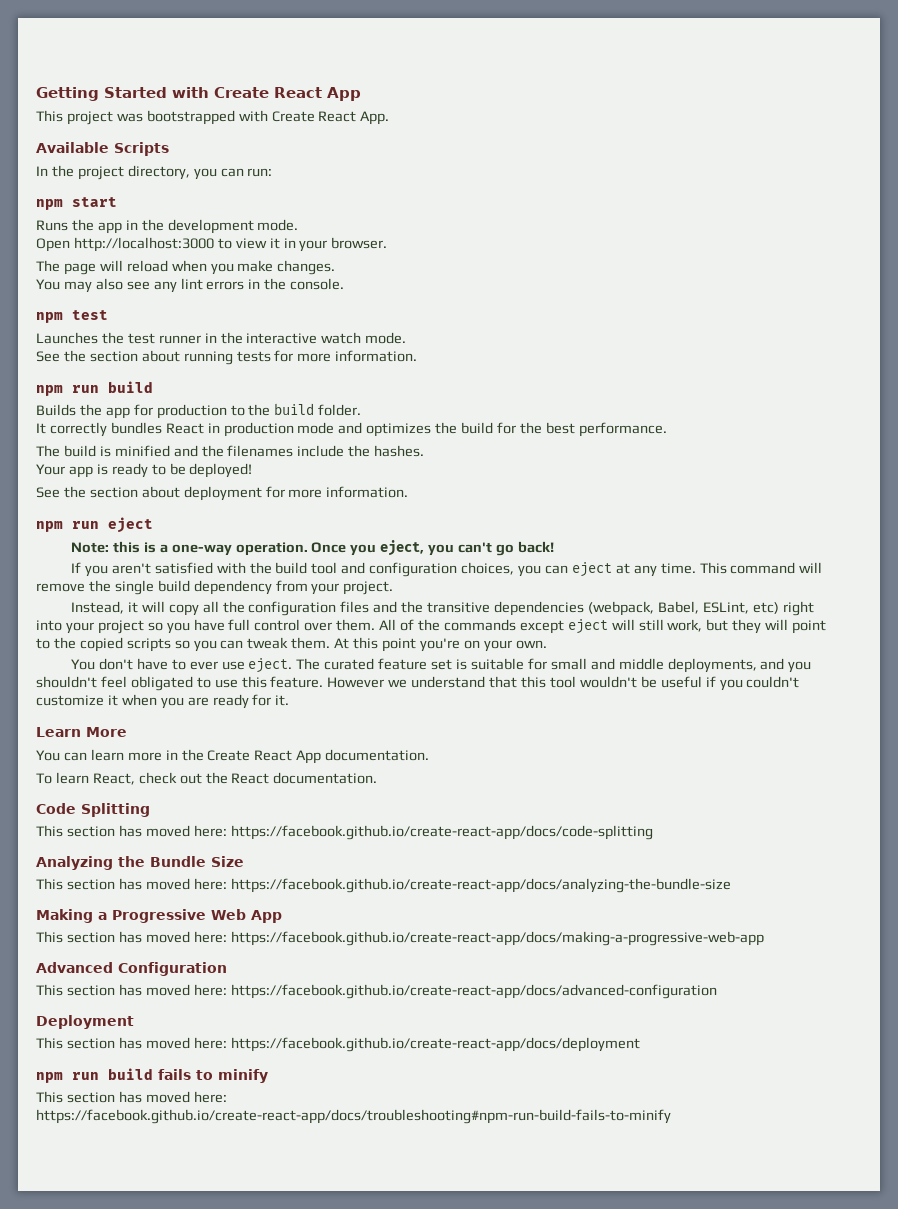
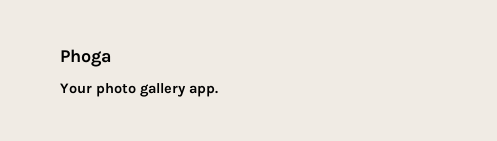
[36,87,361,101] [36,110,390,125] [36,142,169,156] [36,165,273,180] [36,197,117,210] [36,219,299,234] [36,237,388,252] [36,260,336,275] [36,278,345,293] [36,310,108,323] [36,332,407,344] [36,350,418,365] [36,381,153,396] [36,403,362,419] [36,422,667,437] [36,445,425,457] [36,463,253,478] [36,486,409,501] [36,517,153,533] [70,540,554,556] [70,562,823,577] [36,580,394,595] [70,601,814,616] [36,619,827,634] [36,637,547,652] [70,658,812,673] [36,676,800,691] [36,694,290,709] [36,727,127,737] [36,749,430,764] [36,772,378,785] [36,803,150,817] [36,825,653,840] [36,856,244,870] [36,878,731,893] [36,909,282,923] [36,931,764,946] [36,962,227,976] [36,984,717,999] [36,1015,134,1029] [36,1037,640,1052] [36,1068,268,1083] [36,1091,227,1103] [36,1109,671,1124] Getting Started with Create React App // This project was bootstrapped with Create React App. // Available Scripts // In the project directory, you can run: // npm start // Runs the app in the development mode. // Open http://localhost:3000 to view it in your browser. // The page will reload when you make changes. // You may also see any lint errors in the console. // npm test // Launches the test runner in the interactive watch mode. // See the section about running tests for more information. // npm run build // Builds the app for production to the build folder. // It correctly bundles React in production mode and optimizes the build for the best performance. // The build is minified and the filenames include the hashes. // Your app is ready to be deployed! // See the section about deployment for more information. // npm run eject // Note: this is a one-way operation. Once you eject, you can't go back! // If you aren't satisfied with the build tool and configuration choices, you can eject at any time. This command will remove the single build dependency from your project. // Instead, it will copy all the configuration files and the transitive dependencies (webpack, Babel, ESLint, etc) right into your project so you have full control over them. All of the commands except eject will still work, but they will point to the copied scripts so you can tweak them. At this point you're on your own. // You don't have to ever use eject. The curated feature set is suitable for small and middle deployments, and you shouldn't feel obligated to use this feature. However we understand that this tool wouldn't be useful if you couldn't customize it when you are ready for it. // Learn More // You can learn more in the Create React App documentation. // To learn React, check out the React documentation. // Code Splitting // This section has moved here: https://facebook.github.io/create-react-app/docs/code-splitting // Analyzing the Bundle Size // This section has moved here: https://facebook.github.io/create-react-app/docs/analyzing-the-bundle-size // Making a Progressive Web App // This section has moved here: https://facebook.github.io/create-react-app/docs/making-a-progressive-web-app // Advanced Configuration // This section has moved here: https://facebook.github.io/create-react-app/docs/advanced-configuration // Deployment // This section has moved here: https://facebook.github.io/create-react-app/docs/deployment // npm run build fails to minify // This section has moved here: https://facebook.github.io/create-react-app/docs/troubleshooting#npm-run-build-fails-to-minify -> [60,49,112,67] [60,83,218,97] Phoga // Your photo gallery app.

